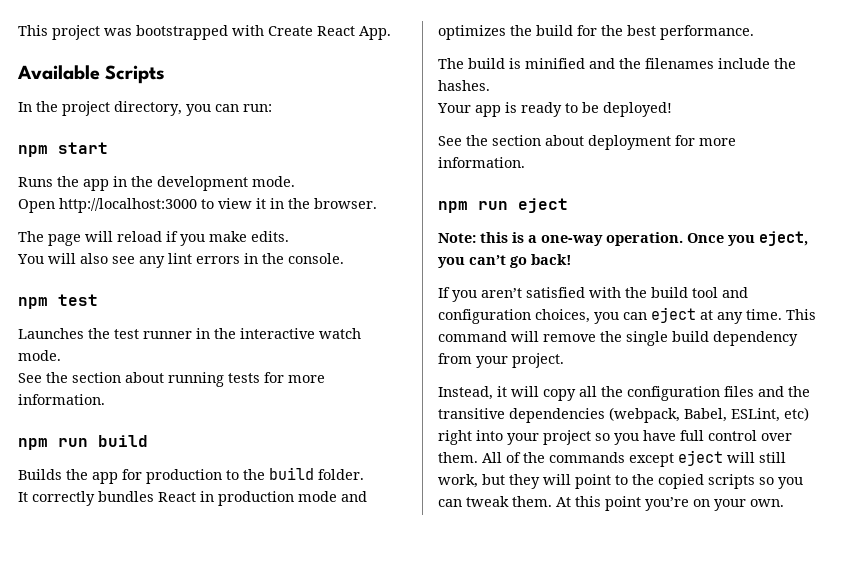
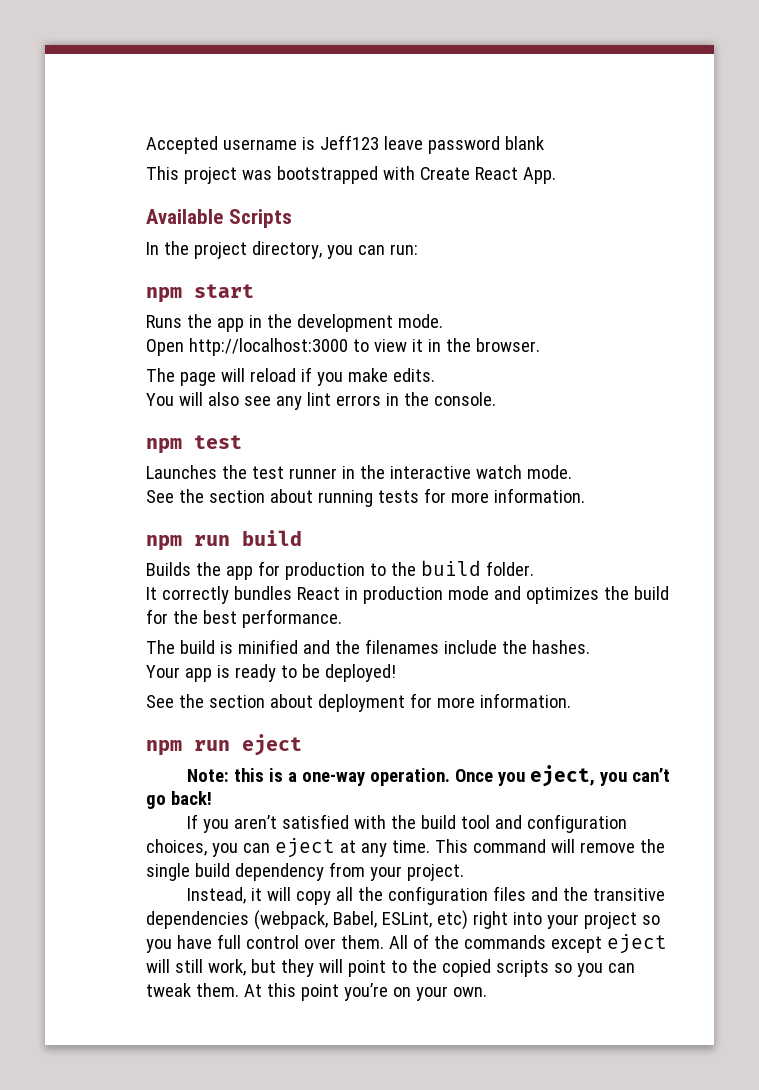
(18, 30) none -> [146,135,544,154] Accepted username is Jeff123 leave password blank //

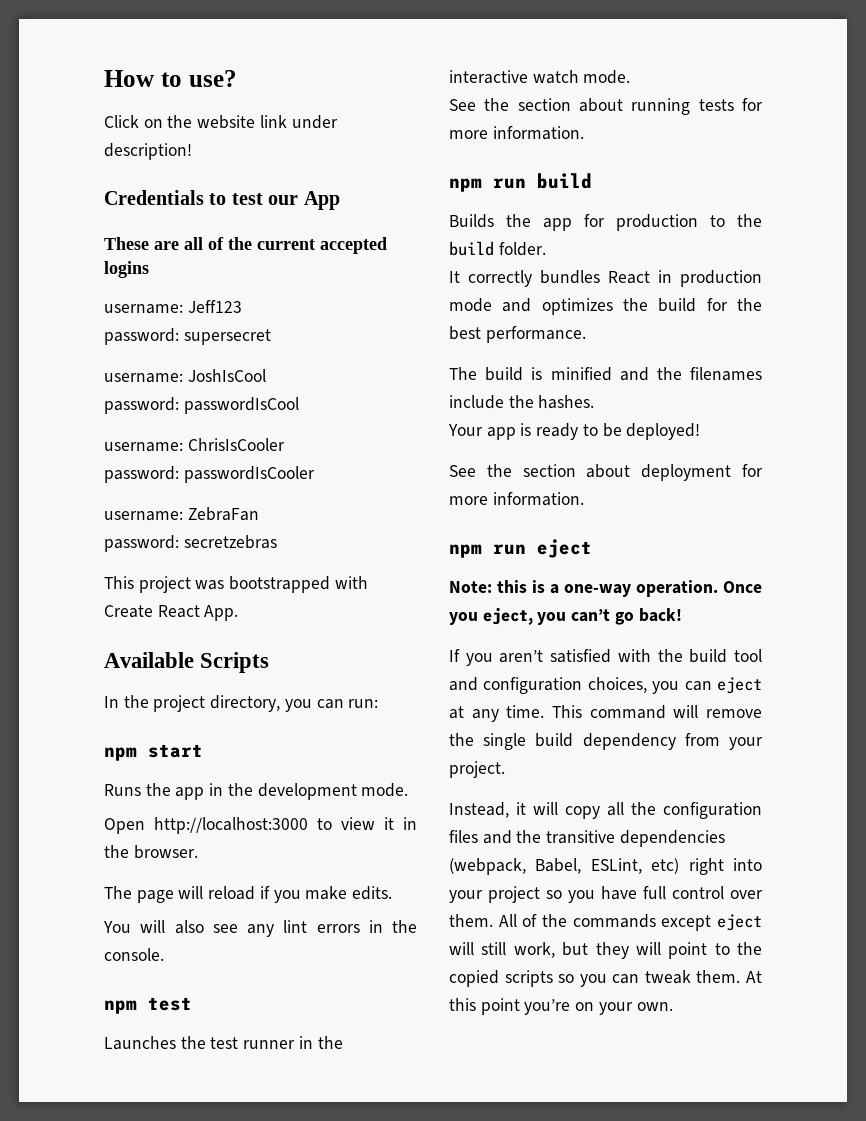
[146,135,544,154] Accepted username is Jeff123 leave password blank -> [104,70,237,87] [104,115,338,129] [104,143,192,160] [104,190,340,210] [104,237,387,254] [104,261,149,278] [104,300,242,314] [104,328,271,345] [104,369,266,383] [104,397,299,414] [104,438,285,452] [104,466,315,483] [104,507,259,521] [104,535,277,552] How to use? // Click on the website link under description! // Credentials to test our App // These are all of the current accepted logins // username: Jeff123 // password: supersecret // username: JoshIsCool // password: passwordIsCool // username: ChrisIsCooler // password: passwordIsCooler // username: ZebraFan // password: secretzebras

